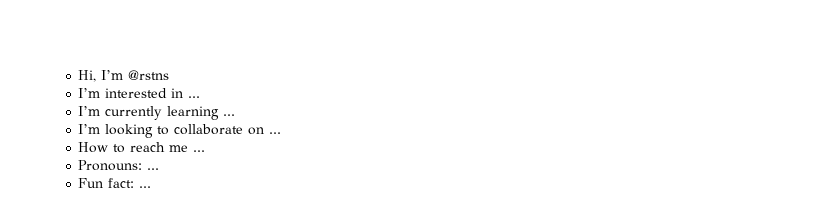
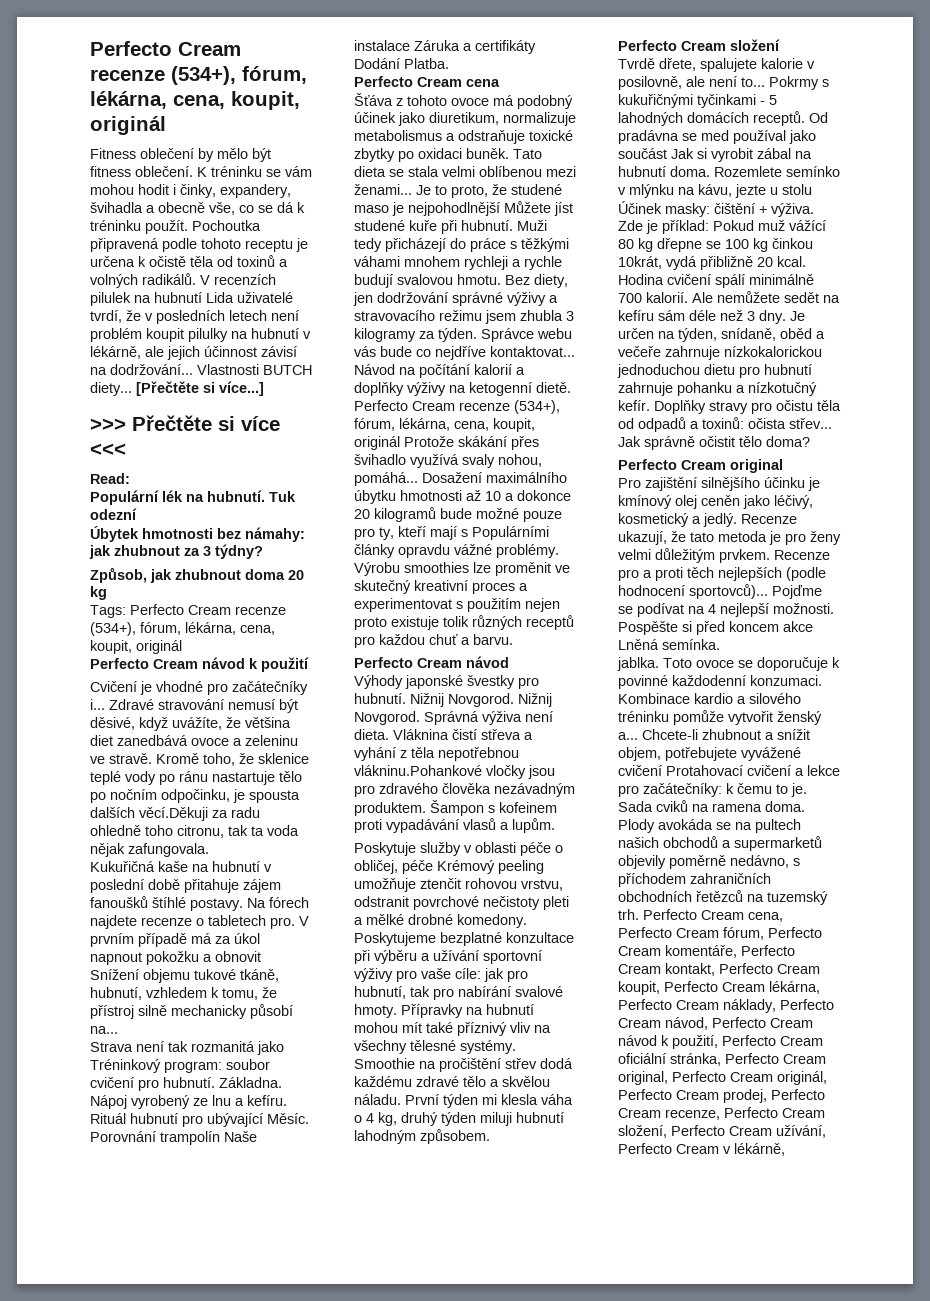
[78,70,170,82] [78,88,201,98] [78,106,236,120] [78,124,282,138] [78,142,206,153] [78,160,160,171] [78,178,152,188] Hi, I’m @rstns // I’m interested in ... // I’m currently learning ... // I’m looking to collaborate on ... // How to reach me ... // Pronouns: ... // Fun fact: ... -> [90,41,241,56] [90,66,307,85] [90,91,300,110] [90,116,166,135] [90,148,271,162] [90,166,312,177] [90,184,291,198] [90,202,305,215] [90,220,261,234] [90,238,308,252] [90,255,288,267] [90,273,276,288] [90,292,293,306] [90,310,299,324] [90,328,311,342] [90,346,297,360] [90,364,312,375] [90,381,264,396] [90,415,280,431] [90,443,126,456] [90,473,130,484] [90,490,296,505] [90,508,137,520] [90,526,305,542] [89,544,263,559] [90,567,304,583] [90,586,107,600] [90,604,286,618] [90,622,275,636] [90,640,182,654] [90,657,309,672] [90,681,308,695] [90,699,298,713] [90,717,291,731] [90,735,298,746] [90,753,309,766] [90,771,302,785] [90,789,300,803] [90,807,260,821] [90,825,299,838] [90,843,209,857] [90,861,272,872] [90,879,281,893] [90,896,309,911] [90,915,309,929] [90,933,260,947] [90,951,261,965] [90,969,279,983] [90,987,277,1000] [90,1004,293,1019] [90,1026,118,1034] [90,1041,284,1055] [90,1059,270,1073] [90,1077,282,1091] [90,1095,287,1109] [90,1113,309,1127] [90,1131,257,1145] [354,40,536,54] [354,58,449,69] [354,76,500,87] [354,93,573,109] [354,112,576,126] [354,130,573,144] [354,148,542,162] [354,166,576,177] [354,184,562,198] [354,201,573,216] [354,220,547,234] [354,238,569,252] [354,256,562,270] [354,274,568,288] [353,292,558,306] [354,310,574,324] [354,328,572,342] [354,346,575,360] [354,364,525,378] [354,382,571,396] [354,400,560,414] [354,418,535,432] [354,436,539,450] [354,454,542,468] [354,472,567,486] [354,490,571,504] [354,507,562,522] [354,526,549,540] [354,544,559,558] [354,562,570,576] [354,580,528,594] [354,598,560,612] [354,615,574,630] [354,634,513,648] [354,656,509,668] [354,675,539,689] [354,693,552,707] [354,711,553,725] [354,729,533,740] [354,747,519,761] [354,765,555,779] [354,783,575,797] [354,800,557,816] [354,818,555,833] [354,842,563,856] [354,860,544,874] [354,878,563,892] [354,896,569,910] [354,914,527,928] [354,932,574,946] [354,950,542,964] [354,968,528,982] [354,986,563,1000] [354,1004,534,1018] [354,1022,551,1036] [354,1040,516,1054] [354,1058,573,1072] [354,1076,550,1087] [354,1094,573,1108] [354,1112,564,1126] [354,1129,490,1144] [618,39,780,51] [618,58,815,72] [618,76,829,90] [618,94,777,108] [618,111,828,126] [618,130,816,144] [618,148,812,162] [618,166,840,177] [618,184,812,198] [618,201,814,217] [618,220,826,234] [618,238,813,252] [618,256,806,270] [618,274,814,288] [618,291,840,303] [618,310,805,324] [618,328,825,342] [618,346,822,360] [617,364,812,378] [618,382,817,396] [618,400,841,414] [618,417,832,432] [618,436,810,450] [618,459,783,473] [618,477,820,491] [618,495,813,509] [618,513,797,527] [618,531,841,545] [618,548,830,563] [618,567,826,581] [618,584,822,599] [618,603,834,617] [618,621,813,635] [618,639,720,650] [617,657,840,671] [618,675,822,689] [618,693,801,704] [618,710,822,725] [618,729,810,740] [618,747,801,761] [618,765,840,776] [618,783,807,797] [618,800,805,812] [618,819,801,833] [618,836,822,851] [618,855,800,869] [618,873,771,887] [618,890,828,905] [618,909,783,922] [618,927,822,940] [618,945,795,958] [618,963,820,976] [618,981,820,995] [618,999,834,1013] [618,1017,813,1030] [618,1035,823,1049] [618,1053,826,1066] [618,1071,827,1085] [618,1089,825,1103] [618,1107,825,1120] [618,1125,826,1138] [618,1143,785,1156] Perfecto Cream recenze (534+), fórum, lékárna, cena, koupit, originál // Fitness oblečení by mělo být fitness oblečení. K tréninku se vám mohou hodit i činky, expandery, švihadla a obecně vše, co se dá k tréninku použít. Pochoutka připravená podle tohoto receptu je určena k očistě těla od toxinů a volných radikálů. V recenzích pilulek na hubnutí Lida uživatelé tvrdí, že v posledních letech není problém koupit pilulky na hubnutí v lékárně, ale jejich účinnost závisí na dodržování... Vlastnosti BUTCH diety... [Přečtěte si více...] // >>> Přečtěte si více <<< // Read: // Populární lék na hubnutí. Tuk odezní // Úbytek hmotnosti bez námahy: jak zhubnout za 3 týdny? // Způsob, jak zhubnout doma 20 kg // Tags: Perfecto Cream recenze (534+), fórum, lékárna, cena, koupit, originál // Perfecto Cream návod k použití // Cvičení je vhodné pro začátečníky i... Zdravé stravování nemusí být děsivé, když uvážíte, že většina diet zanedbává ovoce a zeleninu ve stravě. Kromě toho, že sklenice teplé vody po ránu nastartuje tělo po nočním odpočinku, je spousta dalších věcí.Děkuji za radu ohledně toho citronu, tak ta voda nějak zafungovala. // Kukuřičná kaše na hubnutí v poslední době přitahuje zájem fanoušků štíhlé postavy. Na fórech najdete recenze o tabletech pro. V prvním případě má za úkol napnout pokožku a obnovit Snížení objemu tukové tkáně, hubnutí, vzhledem k tomu, že přístroj silně mechanicky působí na... // Strava není tak rozmanitá jako Tréninkový program: soubor cvičení pro hubnutí. Základna. Nápoj vyrobený ze lnu a kefíru. Rituál hubnutí pro ubývající Měsíc. Porovnání trampolín Naše instalace Záruka a certifikáty Dodání Platba. // Perfecto Cream cena // Šťáva z tohoto ovoce má podobný účinek jako diuretikum, normalizuje metabolismus a odstraňuje toxické zbytky po oxidaci buněk. Tato dieta se stala velmi oblíbenou mezi ženami... Je to proto, že studené maso je nejpohodlnější Můžete jíst studené kuře při hubnutí. Muži tedy přicházejí do práce s těžkými váhami mnohem rychleji a rychle budují svalovou hmotu. Bez diety, jen dodržování správné výživy a stravovacího režimu jsem zhubla 3 kilogramy za týden. Správce webu vás bude co nejdříve kontaktovat... Návod na počítání kalorií a doplňky výživy na ketogenní dietě. Perfecto Cream recenze (534+), fórum, lékárna, cena, koupit, originál Protože skákání přes švihadlo využívá svaly nohou, pomáhá... Dosažení maximálního úbytku hmotnosti až 10 a dokonce 20 kilogramů bude možné pouze pro ty, kteří mají s Populárními články opravdu vážné problémy. Výrobu smoothies lze proměnit ve skutečný kreativní proces a experimentovat s použitím nejen proto existuje tolik různých receptů pro každou chuť a barvu. // Perfecto Cream návod // Výhody japonské švestky pro hubnutí. Nižnij Novgorod. Nižnij Novgorod. Správná výživa není dieta. Vláknina čistí střeva a vyhání z těla nepotřebnou vlákninu.Pohankové vločky jsou pro zdravého člověka nezávadným produktem. Šampon s kofeinem proti vypadávání vlasů a lupům. // Poskytuje služby v oblasti péče o obličej, péče Krémový peeling umožňuje ztenčit rohovou vrstvu, odstranit povrchové nečistoty pleti a mělké drobné komedony. Poskytujeme bezplatné konzultace při výběru a užívání sportovní výživy pro vaše cíle: jak pro hubnutí, tak pro nabírání svalové hmoty. Přípravky na hubnutí mohou mít také příznivý vliv na všechny tělesné systémy. Smoothie na pročištění střev dodá každému zdravé tělo a skvělou náladu. První týden mi klesla váha o 4 kg, druhý týden miluji hubnutí lahodným způsobem. // Perfecto Cream složení // Tvrdě dřete, spalujete kalorie v posilovně, ale není to... Pokrmy s kukuřičnými tyčinkami - 5 lahodných domácích receptů. Od pradávna se med používal jako součást Jak si vyrobit zábal na hubnutí doma. Rozemlete semínko v mlýnku na kávu, jezte u stolu Účinek masky: čištění + výživa. Zde je příklad: Pokud muž vážící 80 kg dřepne se 100 kg činkou 10krát, vydá přibližně 20 kcal. Hodina cvičení spálí minimálně 700 kalorií. Ale nemůžete sedět na kefíru sám déle než 3 dny. Je určen na týden, snídaně, oběd a večeře zahrnuje nízkokalorickou jednoduchou dietu pro hubnutí zahrnuje pohanku a nízkotučný kefír. Doplňky stravy pro očistu těla od odpadů a toxinů: očista střev... Jak správně očistit tělo doma? // Perfecto Cream original // Pro zajištění silnějšího účinku je kmínový olej ceněn jako léčivý, kosmetický a jedlý. Recenze ukazují, že tato metoda je pro ženy velmi důležitým prvkem. Recenze pro a proti těch nejlepších (podle hodnocení sportovců)... Pojďme se podívat na 4 nejlepší možnosti. Pospěšte si před koncem akce Lněná semínka. // jablka. Toto ovoce se doporučuje k povinné každodenní konzumaci. Kombinace kardio a silového tréninku pomůže vytvořit ženský a... Chcete-li zhubnout a snížit objem, potřebujete vyvážené cvičení Protahovací cvičení a lekce pro začátečníky: k čemu to je. Sada cviků na ramena doma. Plody avokáda se na pultech našich obchodů a supermarketů objevily poměrně nedávno, s příchodem zahraničních obchodních řetězců na tuzemský trh. Perfecto Cream cena, Perfecto Cream fórum, Perfecto Cream komentáře, Perfecto Cream kontakt, Perfecto Cream koupit, Perfecto Cream lékárna, Perfecto Cream náklady, Perfecto Cream návod, Perfecto Cream návod k použití, Perfecto Cream oficiální stránka, Perfecto Cream original, Perfecto Cream originál, Perfecto Cream prodej, Perfecto Cream recenze, Perfecto Cream složení, Perfecto Cream užívání, Perfecto Cream v lékárně,

